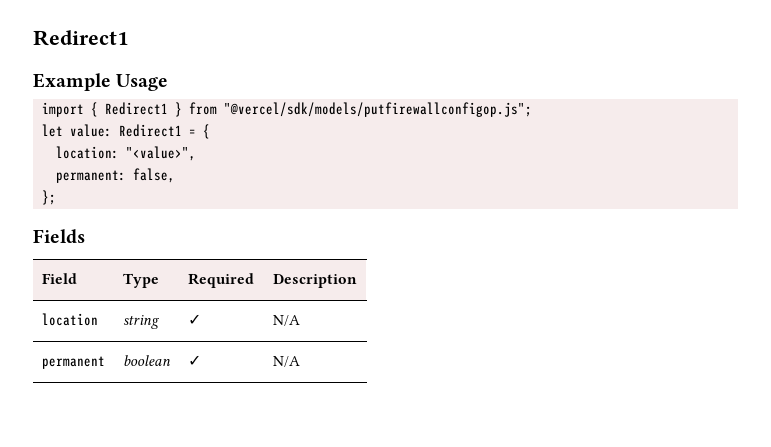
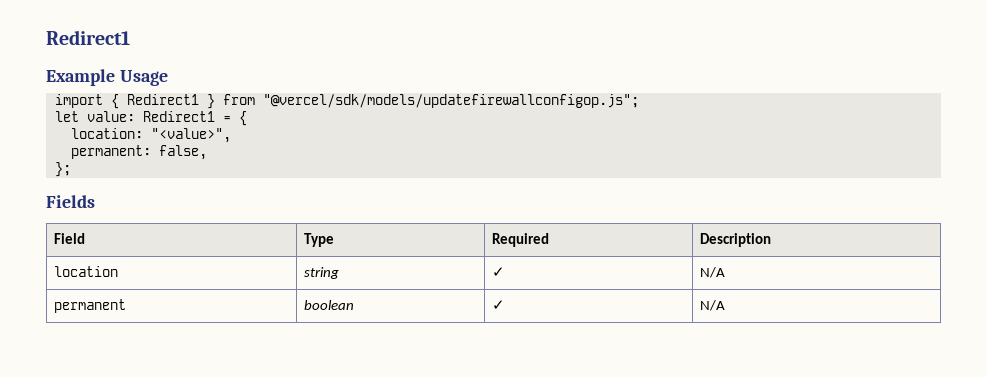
[224,102,533,117] "@vercel/sdk/models/putfirewallconfigop.js"; -> [262,94,639,108] "@vercel/sdk/models/updatefirewallconfigop.js";

